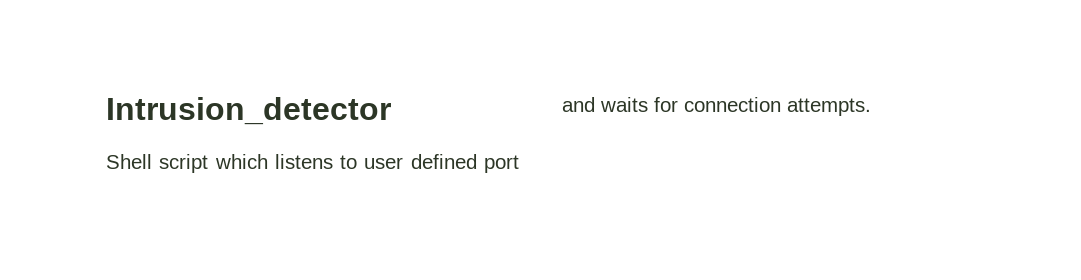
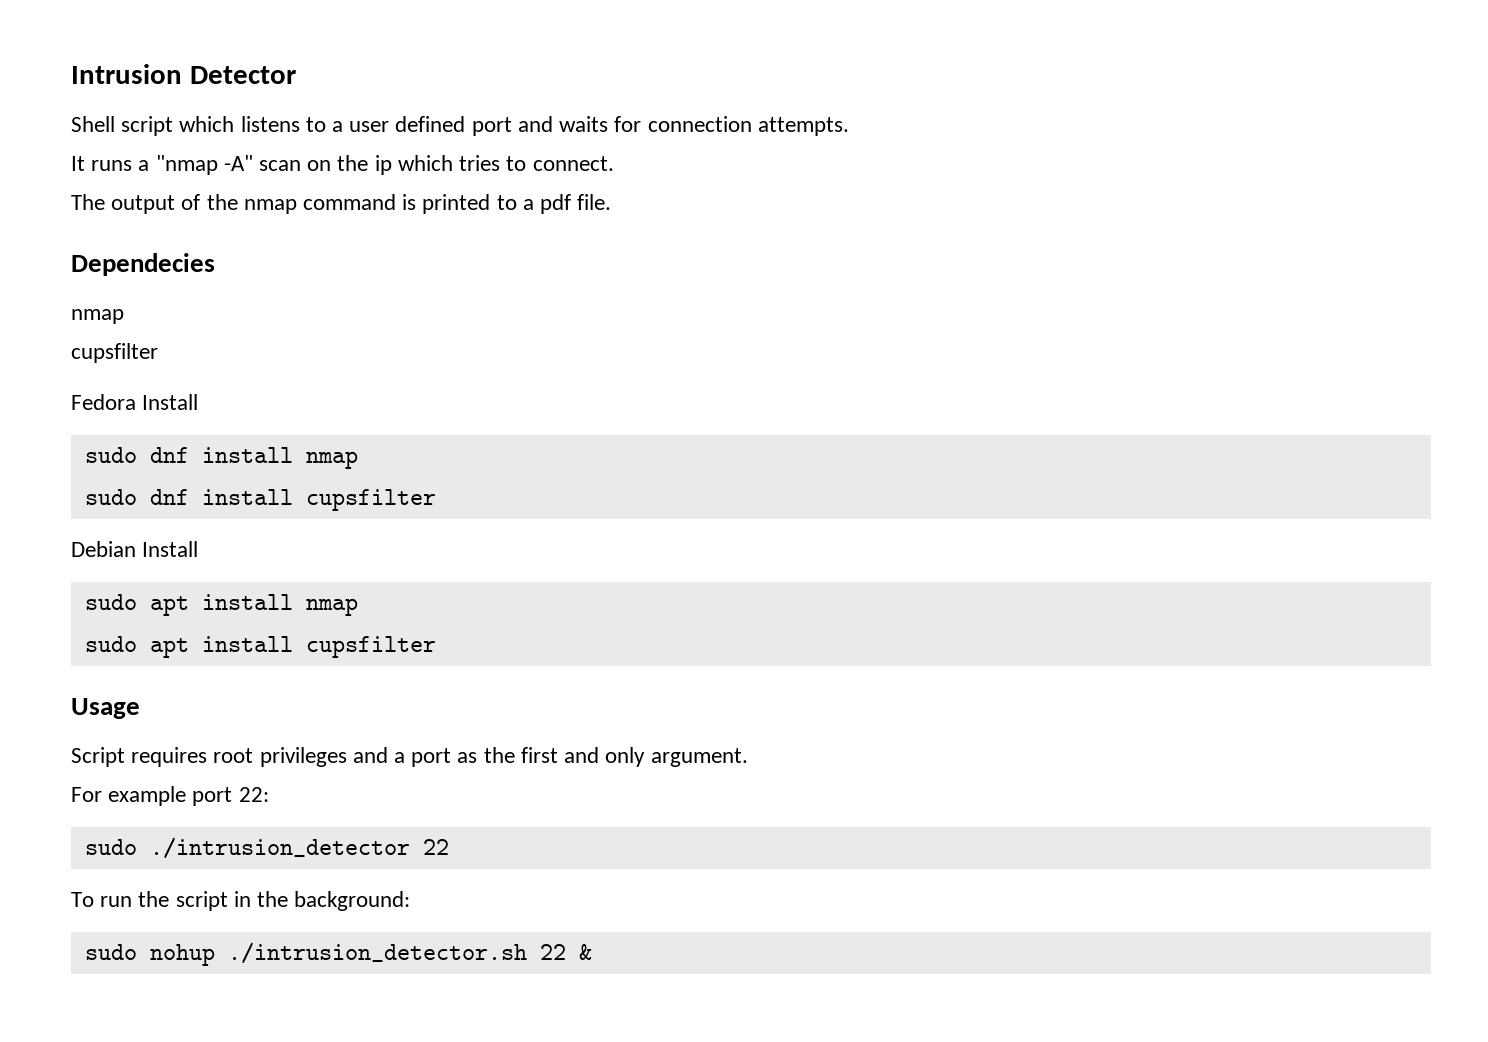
[106,97,391,125] Intrusion_detector -> [71,64,296,84] Intrusion Detector
(358, 162) none -> [332,121,344,132] a
(871, 107) none -> [71,155,614,175] [71,194,612,214] [71,253,215,276] [71,309,124,324] [71,343,158,363] [71,394,199,410] [84,447,358,469] [84,489,436,511] [71,541,199,557] [84,594,358,616] [84,636,436,658] [71,698,140,719] [71,747,748,767] [71,786,269,806] [84,837,449,859] [71,891,411,911] [84,942,592,966] // It runs a "nmap -A" scan on the ip which tries to connect. // The output of the nmap command is printed to a pdf file. // Dependecies // nmap // cupsfilter // Fedora Install // sudo dnf install nmap // sudo dnf install cupsfilter // Debian Install // sudo apt install nmap // sudo apt install cupsfilter // Usage // Script requires root privileges and a port as the first and only argument. // For example port 22: // sudo ./intrusion_detector 22 // To run the script in the background: // sudo nohup ./intrusion_detector.sh 22 &

